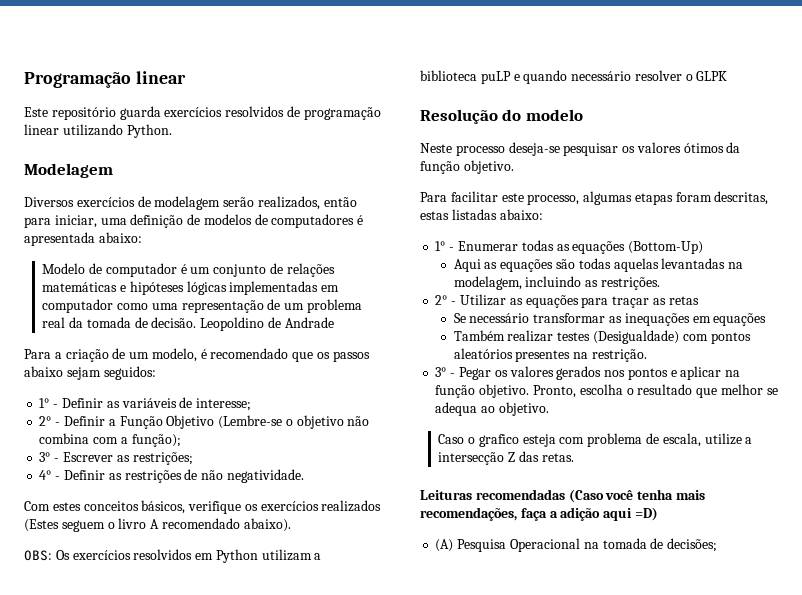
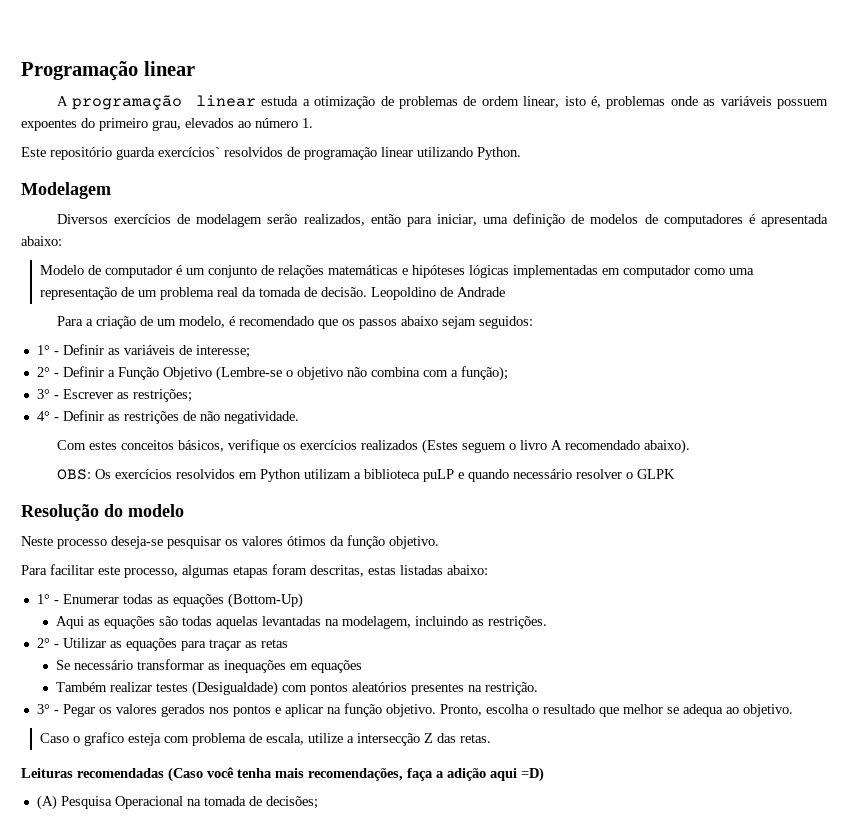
(186, 77) none -> [56,95,828,110] [21,118,313,131] // A programação linear estuda a otimização de problemas de ordem linear, isto é, problemas onde as variáveis possuem expoentes do primeiro grau, elevados ao número 1.
[164,107,223,117] exercícios -> [158,147,220,157] exercícios`

